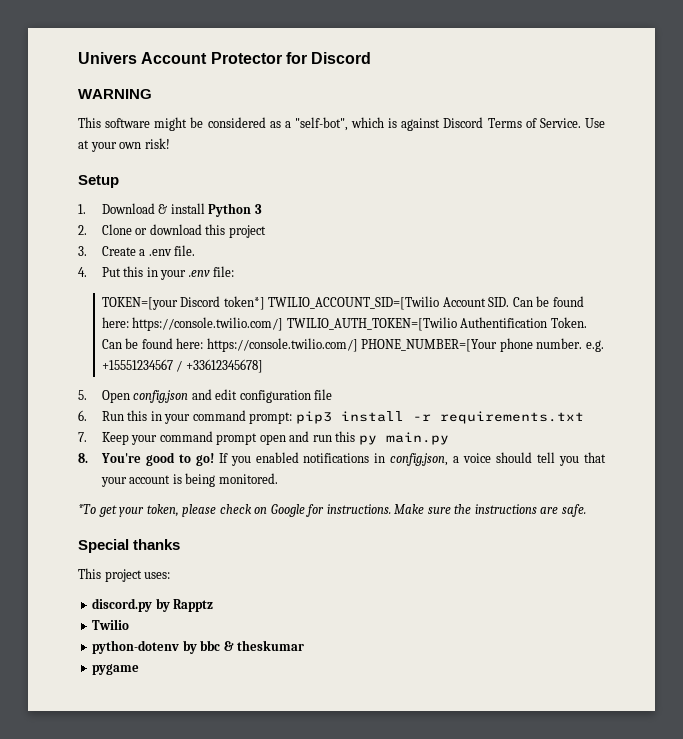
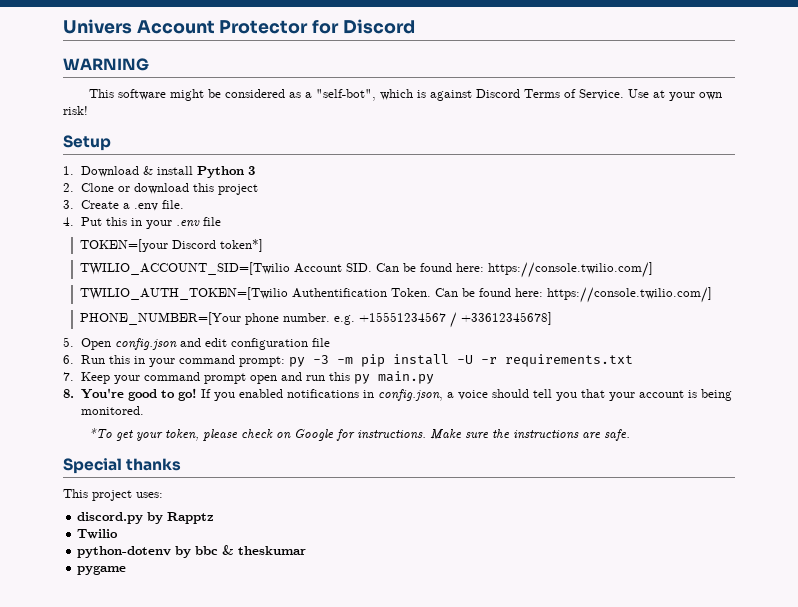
[213,266,235,277] file: -> [202,217,221,226] file
(265, 303) none -> (263, 245) //
(284, 324) none -> (653, 270) //
(358, 345) none -> (712, 295) //
[295,411,404,424] pip3 install -> [288,354,473,367] py -3 -m pip install -U

